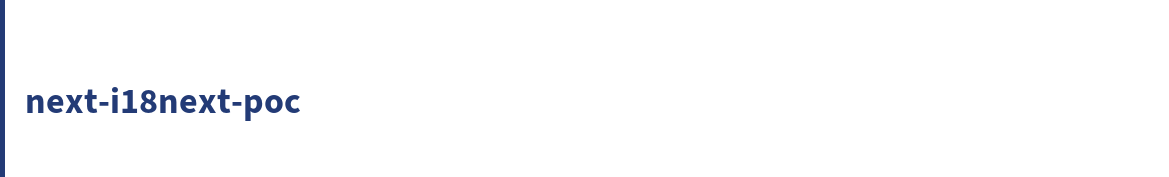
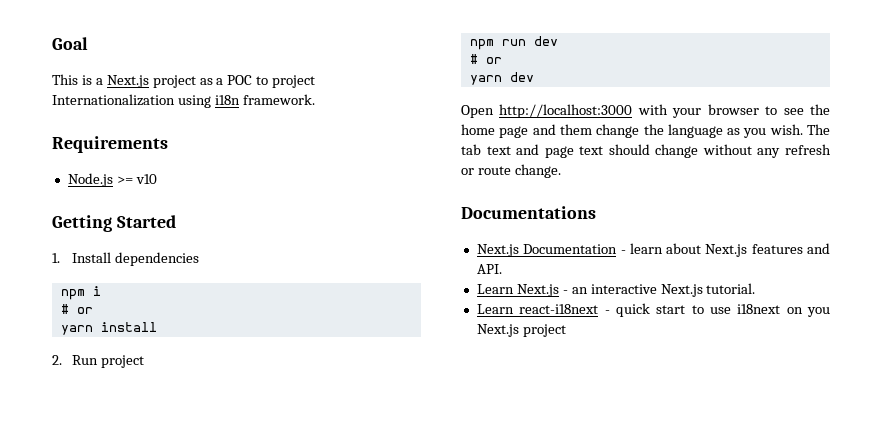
[25,87,301,121] next-i18next-poc -> [52,37,88,50] [52,74,316,88] [52,94,315,108] [52,136,168,153] [67,173,157,187] [52,215,176,232] [52,252,199,266] [60,286,101,300] [60,304,93,314] [60,322,157,335] [52,355,144,368] [469,36,558,50] [469,54,502,64] [469,72,534,85] [461,104,831,118] [461,124,831,138] [461,144,831,158] [461,164,561,178] [461,206,596,219] [476,243,830,257] [476,264,502,274] [476,283,756,297] [476,303,831,317] [476,324,566,337] Goal // This is a Next.js project as a POC to project Internationalization using i18n framework. // Requirements // Node.js >= v10 // Getting Started // 1. Install dependencies // npm i // # or // yarn install // 2. Run project // npm run dev // # or // yarn dev // Open http://localhost:3000 with your browser to see the home page and them change the language as you wish. The tab text and page text should change without any refresh or route change. // Documentations // Next.js Documentation - learn about Next.js features and API. // Learn Next.js - an interactive Next.js tutorial. // Learn react-i18next - quick start to use i18next on you Next.js project

